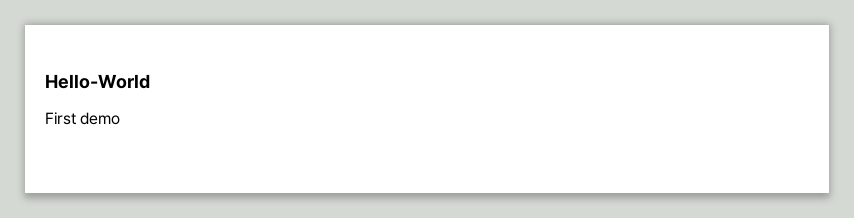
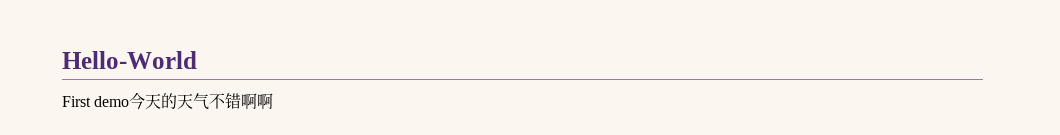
(121, 118) none -> [129,92,274,110] 今天的天气不错啊啊

